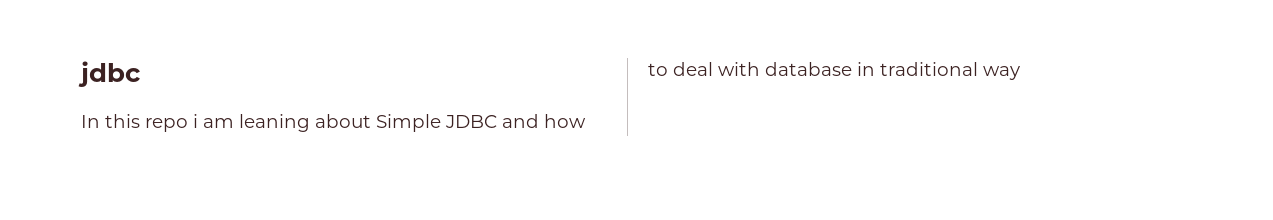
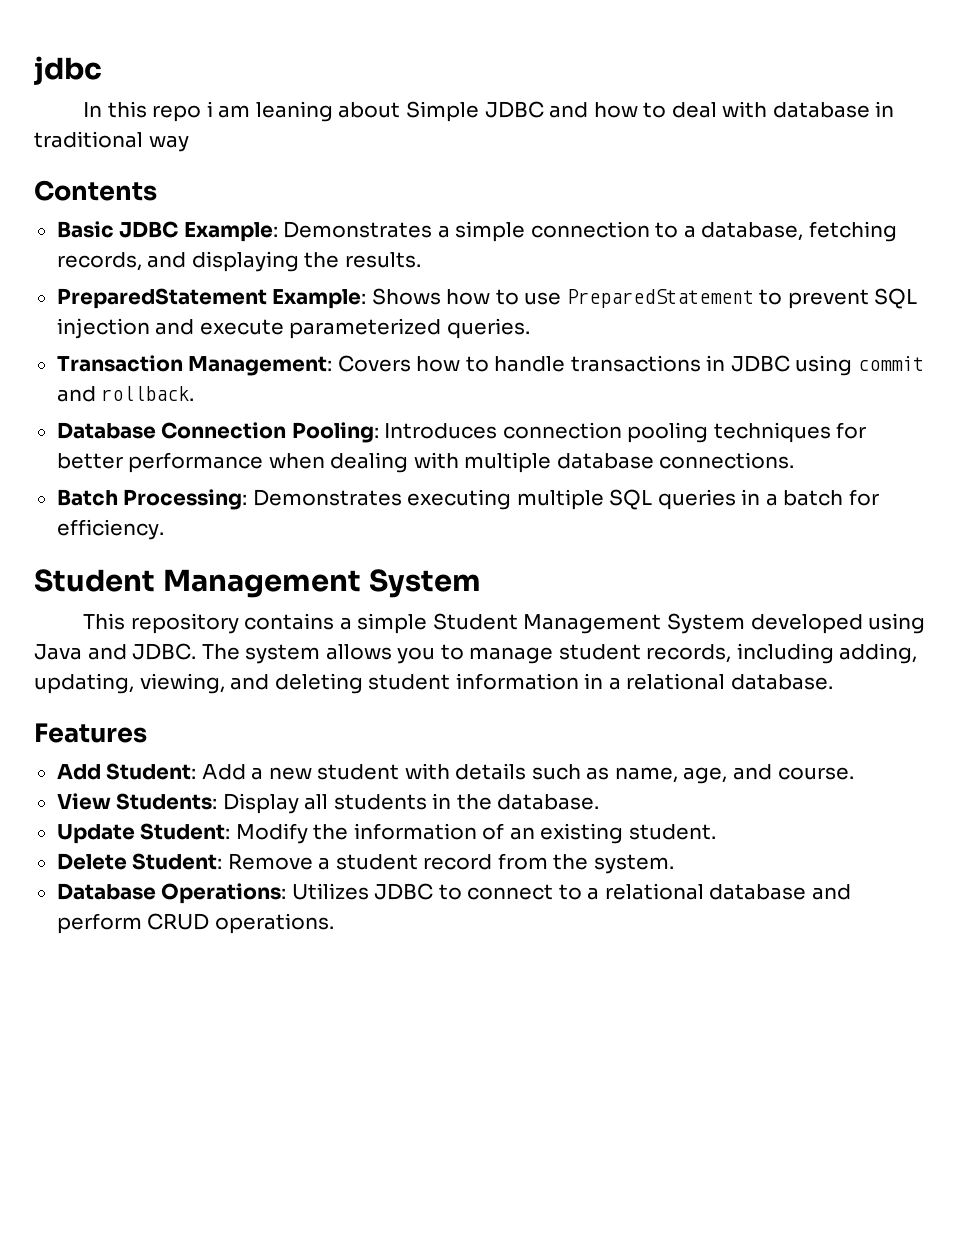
(1020, 73) none -> [34,180,157,201] [56,221,897,242] [56,251,421,272] [56,288,918,309] [56,318,530,339] [56,355,924,376] [56,386,195,402] [56,422,867,443] [56,452,795,473] [56,489,879,510] [56,519,164,540] [34,569,481,598] [83,613,926,634] [34,643,918,664] [34,673,833,694] [34,723,147,743] [56,763,854,784] [56,793,600,814] [56,823,716,844] [56,853,674,874] [56,883,851,904] [56,913,334,934] // Contents // Basic JDBC Example: Demonstrates a simple connection to a database, fetching records, and displaying the results. // PreparedStatement Example: Shows how to use PreparedStatement to prevent SQL injection and execute parameterized queries. // Transaction Management: Covers how to handle transactions in JDBC using commit and rollback. // Database Connection Pooling: Introduces connection pooling techniques for better performance when dealing with multiple database connections. // Batch Processing: Demonstrates executing multiple SQL queries in a batch for efficiency. // Student Management System // This repository contains a simple Student Management System developed using Java and JDBC. The system allows you to manage student records, including adding, updating, viewing, and deleting student information in a relational database. // Features // Add Student: Add a new student with details such as name, age, and course. // View Students: Display all students in the database. // Update Student: Modify the information of an existing student. // Delete Student: Remove a student record from the system. // Database Operations: Utilizes JDBC to connect to a relational database and perform CRUD operations.

